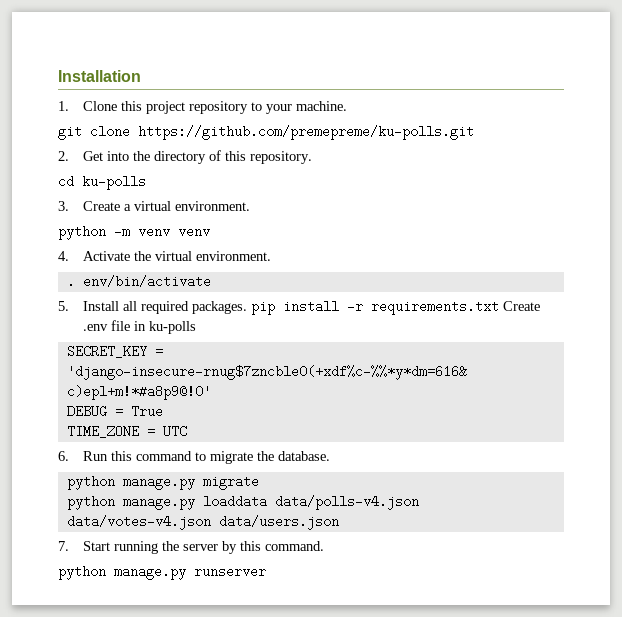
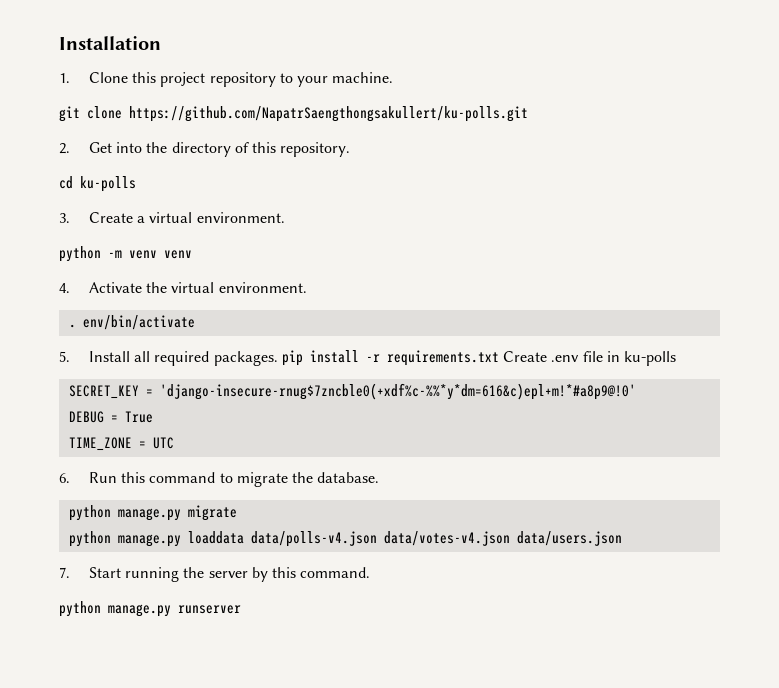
[138,125,474,140] https://github.com/premepreme/ku-polls.git -> [129,106,528,122] https://github.com/NapatrSaengthongsakullert/ku-polls.git

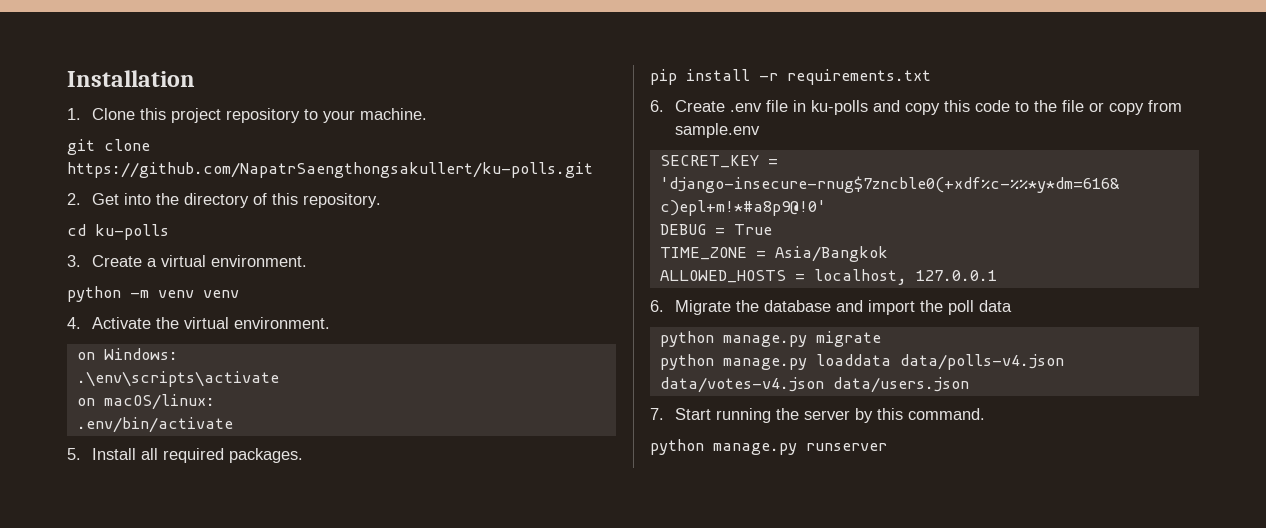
[68,315,195,330] . env/bin/activate -> [76,348,178,360] [76,371,279,387] [76,394,215,410] [76,417,233,433] on Windows: // .\env\scripts\activate // on macOS/linux: // .env/bin/activate
(278, 358) none -> (303, 455) //
(499, 358) none -> [650,100,664,112] // 6.
(677, 358) none -> [872,100,1182,115] [674,123,760,138] and copy this code to the file or copy from sample.env
[152,437,174,449] [59,472,380,487] UTC // 6. Run this command to migrate the database. -> [774,246,888,262] [659,269,997,285] [650,300,1012,315] Asia/Bangkok // ALLOWED_HOSTS = localhost, 127.0.0.1 // 6. Migrate the database and import the poll data

